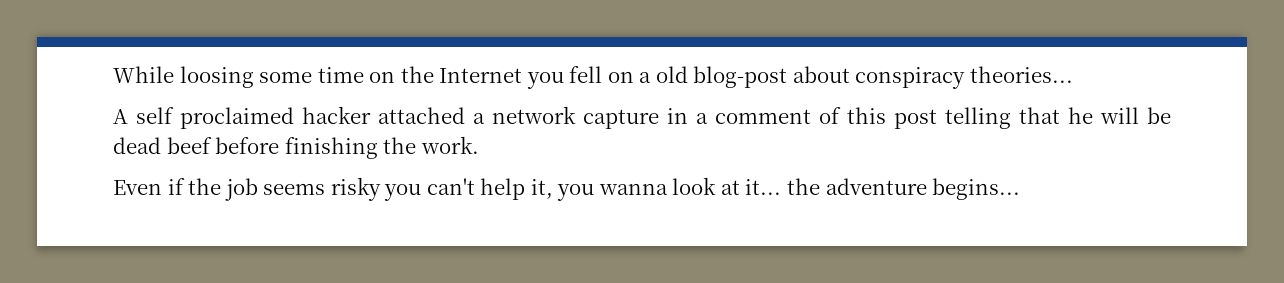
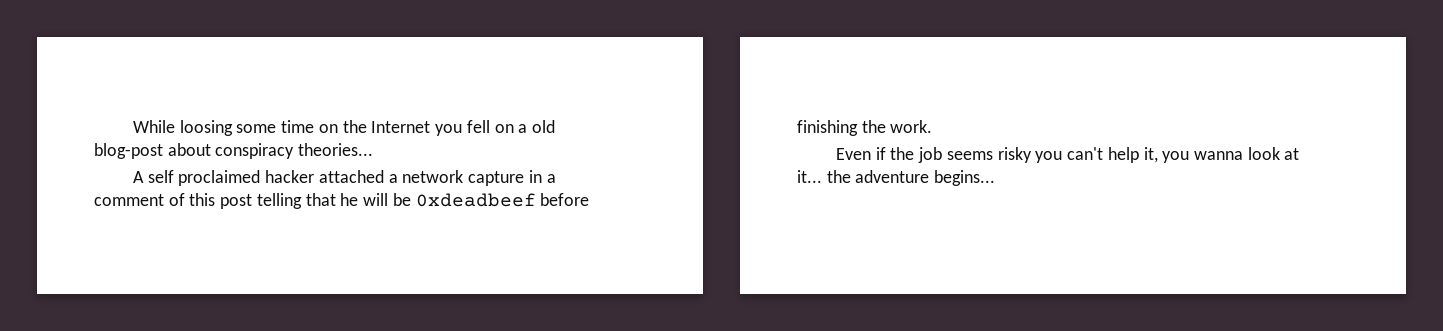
[113,137,212,154] dead beef -> [415,193,536,207] 0xdeadbeef

